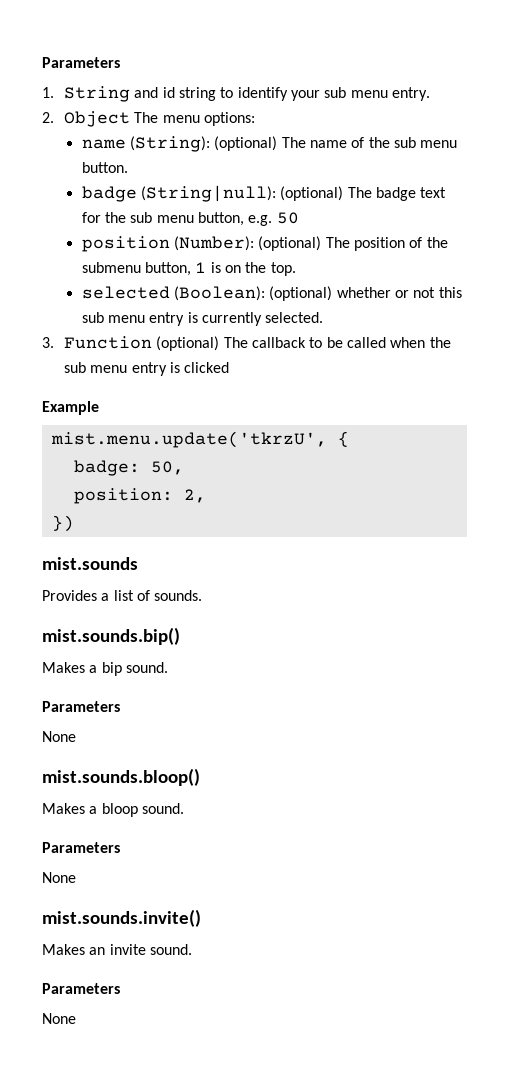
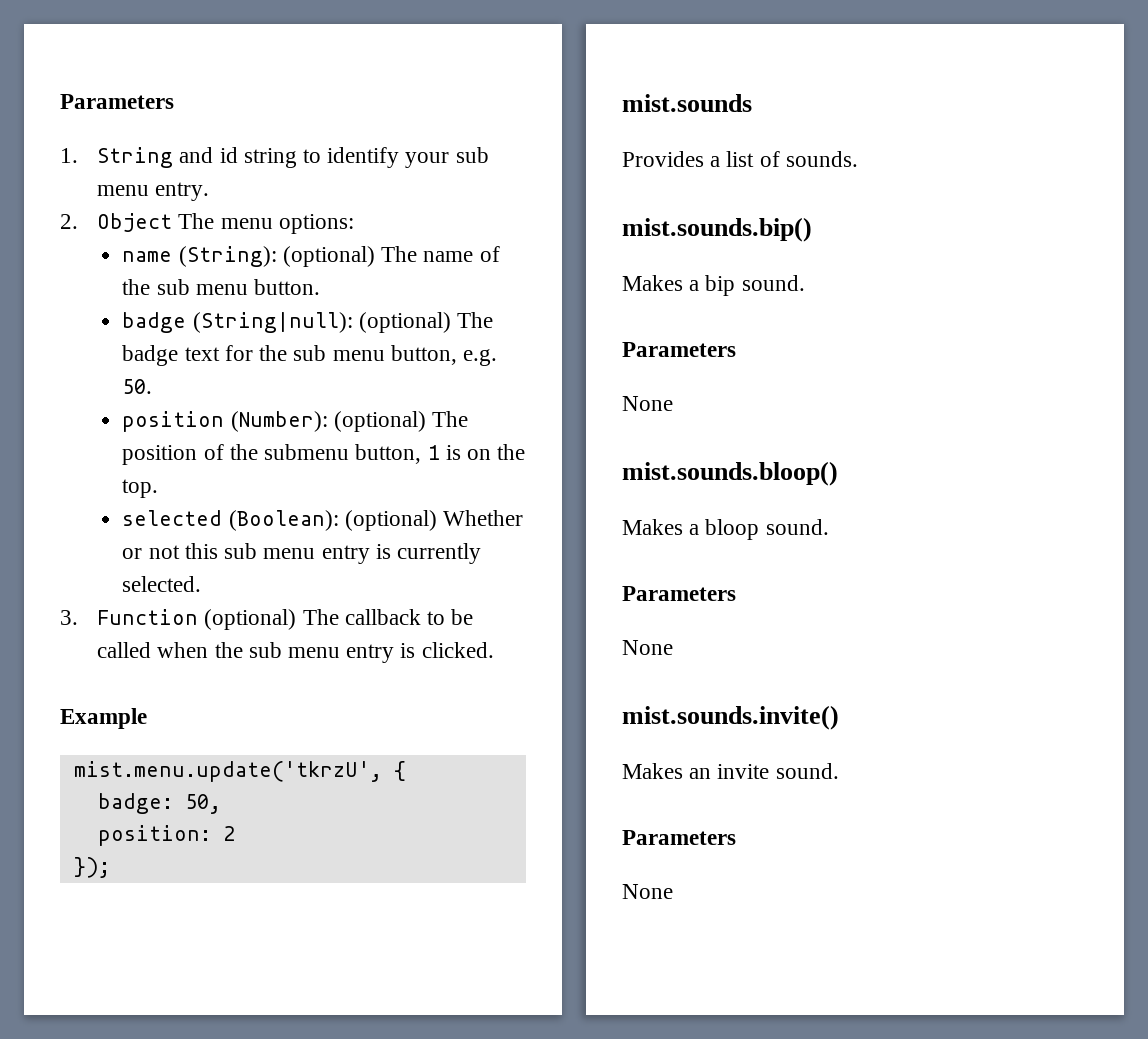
[276,212,299,224] 50 -> [122,379,153,394] 50.
[336,287,391,298] whether -> [443,510,524,526] Whether
[184,362,230,373] clicked -> [421,642,494,658] clicked.
[183,489,206,503] [51,515,74,532] 2, // }) -> [222,826,235,841] [73,857,110,878] 2 // });

